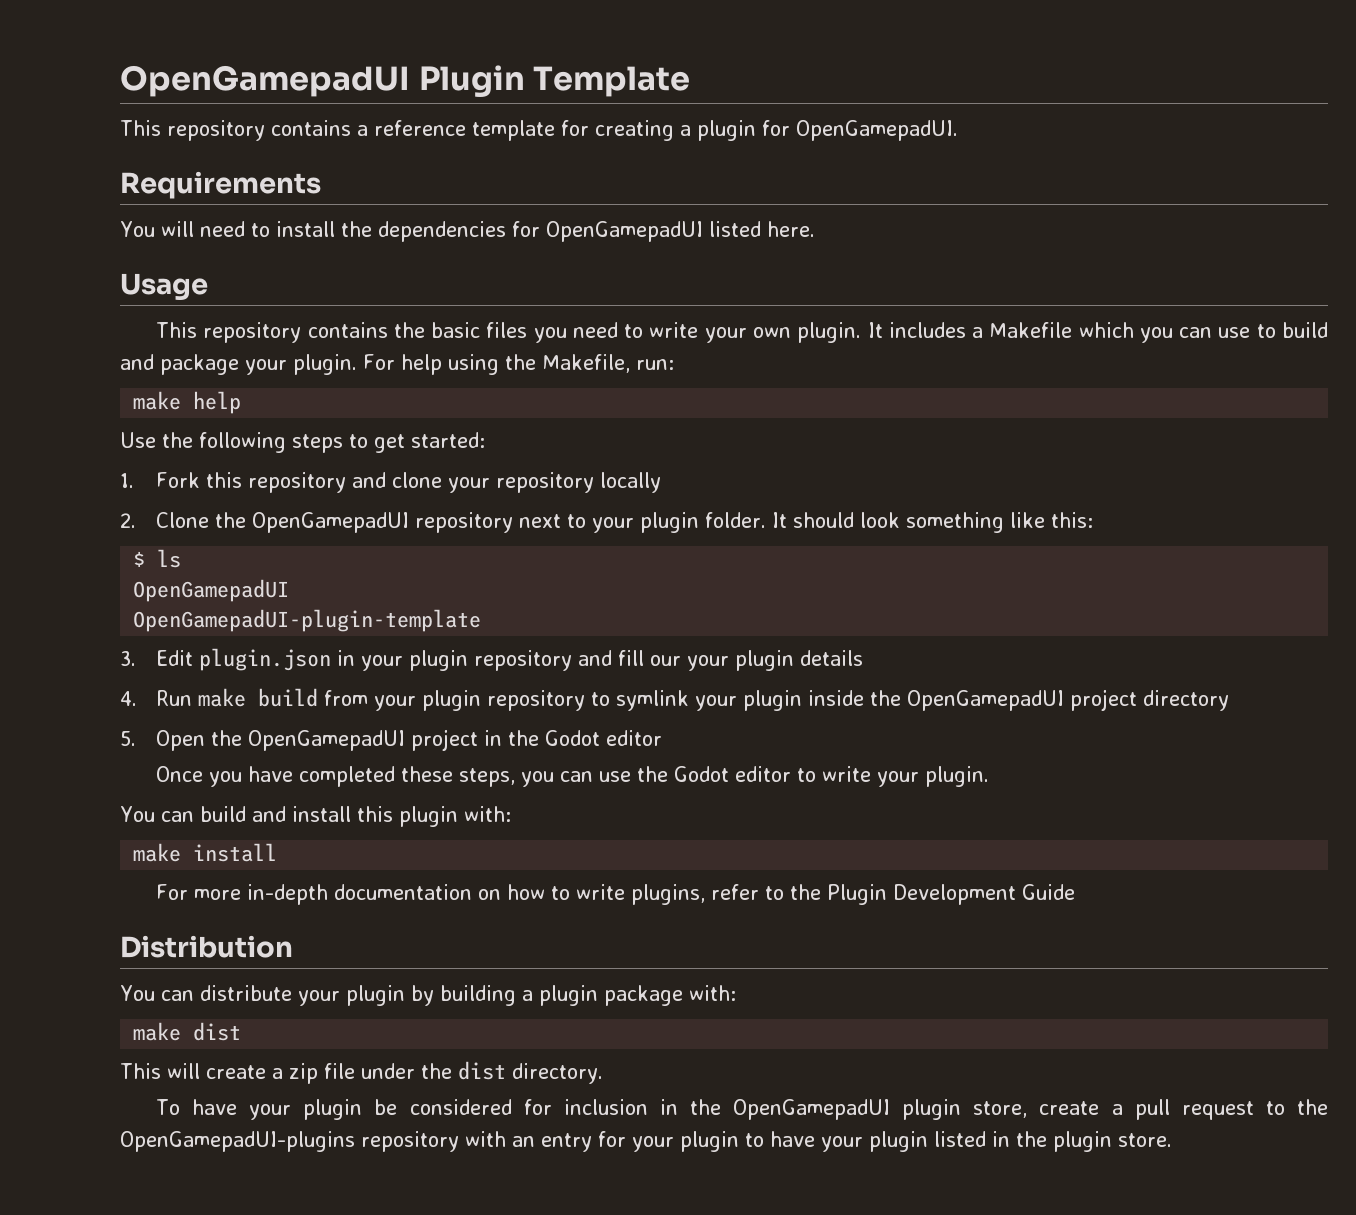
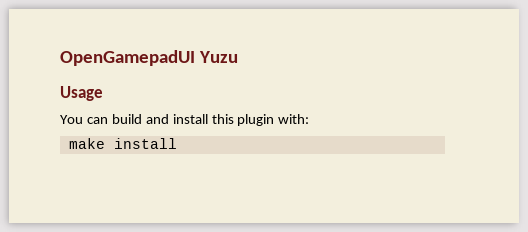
[120,65,691,97] [120,120,958,141] [120,171,321,199] [120,221,815,242] [120,273,208,300] [156,322,1328,343] [120,354,674,375] [133,391,242,414] [120,432,485,453] [120,472,662,493] [120,512,1094,533] [133,549,182,568] [133,579,290,602] [133,609,482,632] [120,648,864,671] [120,688,1230,711] [120,729,663,751] [156,766,990,787] OpenGamepadUI Plugin Template // This repository contains a reference template for creating a plugin for OpenGamepadUI. // Requirements // You will need to install the dependencies for OpenGamepadUI listed here. // Usage // This repository contains the basic files you need to write your own plugin. It includes a Makefile which you can use to build and package your plugin. For help using the Makefile, run: // make help // Use the following steps to get started: // 1. Fork this repository and clone your repository locally // 2. Clone the OpenGamepadUI repository next to your plugin folder. It should look something like this: // $ ls // OpenGamepadUI // OpenGamepadUI-plugin-template // 3. Edit plugin.json in your plugin repository and fill our your plugin details // 4. Run make build from your plugin repository to symlink your plugin inside the OpenGamepadUI project directory // 5. Open the OpenGamepadUI project in the Godot editor // Once you have completed these steps, you can use the Godot editor to write your plugin. -> [60,50,238,66] [60,86,103,101] OpenGamepadUI Yuzu // Usage
[156,884,1075,905] [120,935,293,958] [120,985,736,1006] [133,1022,242,1041] [120,1061,603,1084] [156,1099,1328,1120] [120,1131,1172,1152] // For more in-depth documentation on how to write plugins, refer to the Plugin Development Guide // Distribution // You can distribute your plugin by building a plugin package with: // make dist // This will create a zip file under the dist directory. // To have your plugin be considered for inclusion in the OpenGamepadUI plugin store, create a pull request to the OpenGamepadUI-plugins repository with an entry for your plugin to have your plugin listed in the plugin store. -> (177, 143) none

